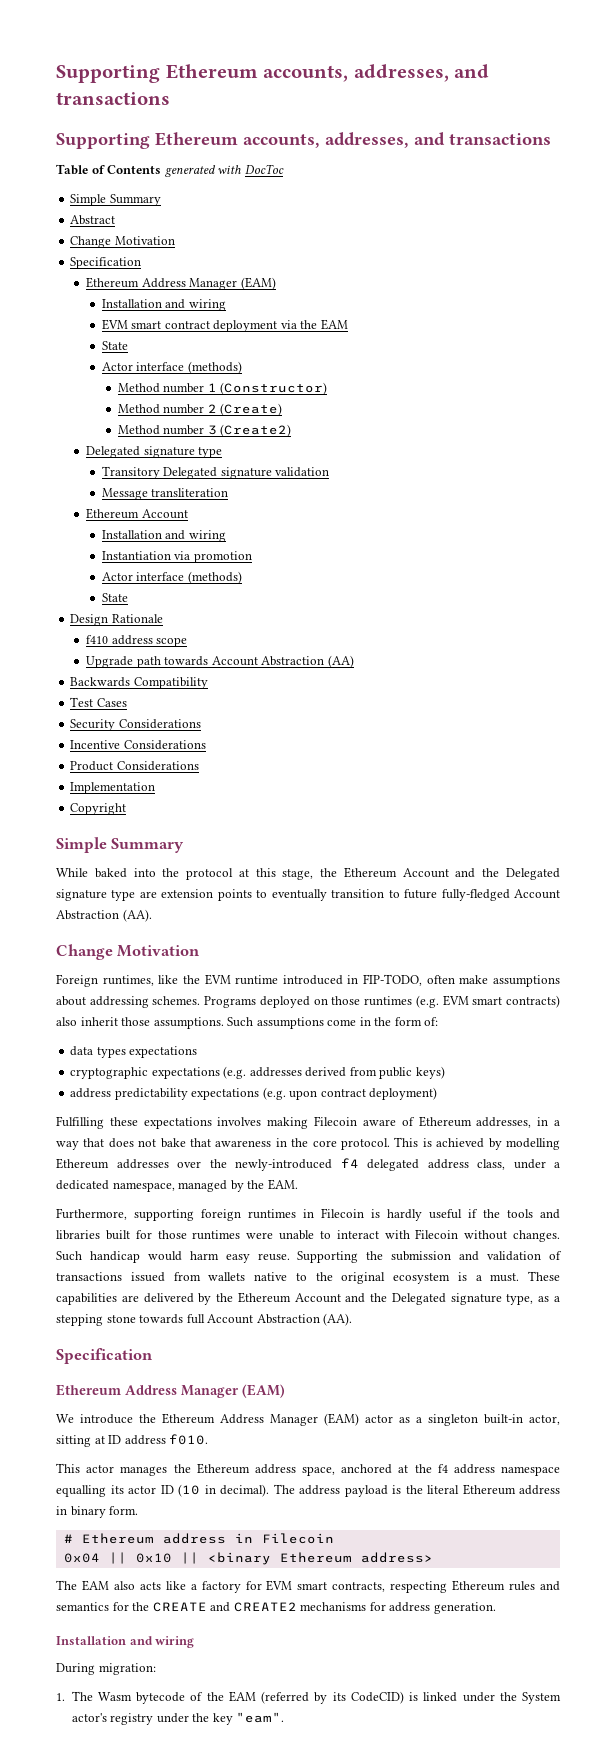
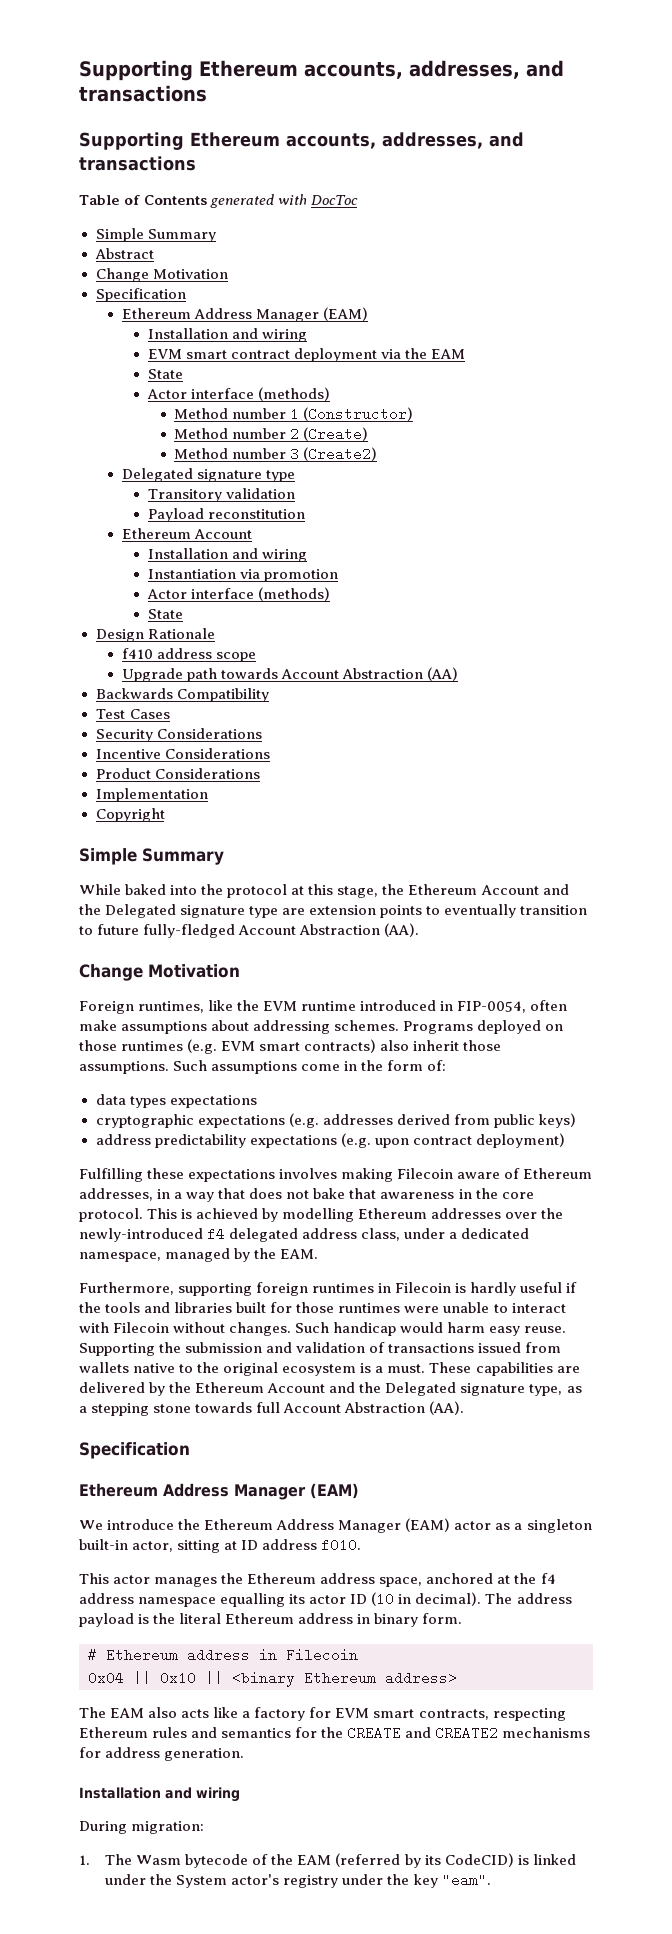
[163,467,272,479] Delegated signature -> (222, 495) none
[101,488,229,500] Message transliteration -> [147,508,305,522] Payload reconstitution
[363,974,423,986] FIP-TODO, -> [457,1001,527,1013] FIP-0054,

